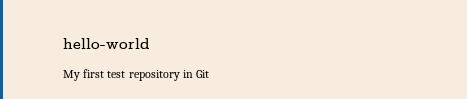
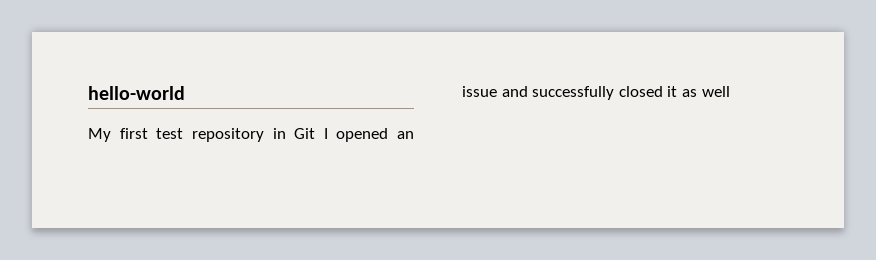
(210, 74) none -> [323,128,414,142] [462,86,730,100] I opened an issue and successfully closed it as well

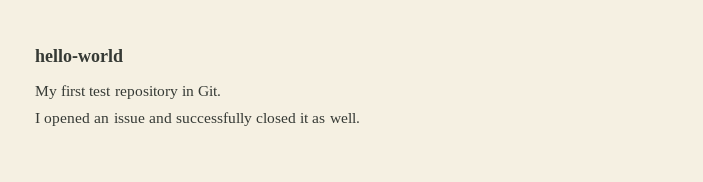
[294,128,316,139] Git -> [197,86,221,96] Git. //
[701,86,730,97] well -> [329,113,360,123] well.

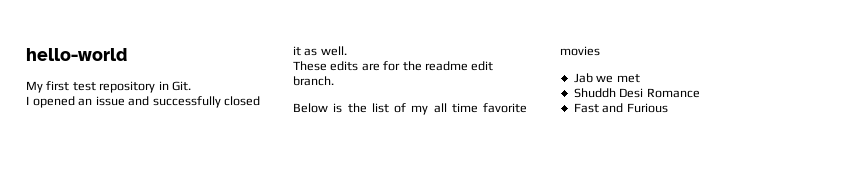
(360, 118) none -> [293,61,494,71] [293,76,334,86] [293,103,527,115] [560,46,600,56] [573,73,640,83] [573,88,700,98] [573,103,668,113] // These edits are for the readme edit branch. // Below is the list of my all time favorite movies // Jab we met // Shuddh Desi Romance // Fast and Furious

